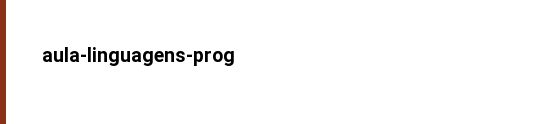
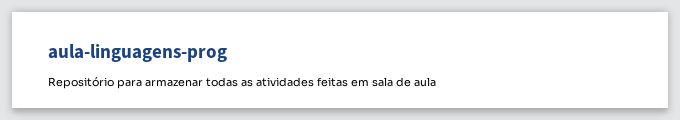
(235, 56) none -> [48,77,436,89] // Repositório para armazenar todas as atividades feitas em sala de aula

